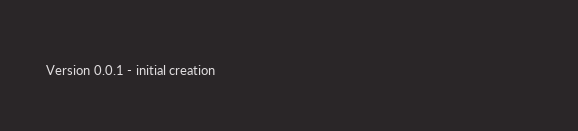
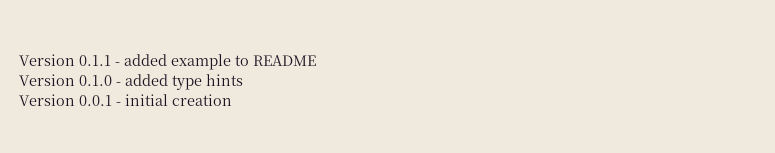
[46,65,90,75] Version -> [19,54,316,70] [19,74,243,90] [19,94,75,106] Version 0.1.1 - added example to README // Version 0.1.0 - added type hints // Version

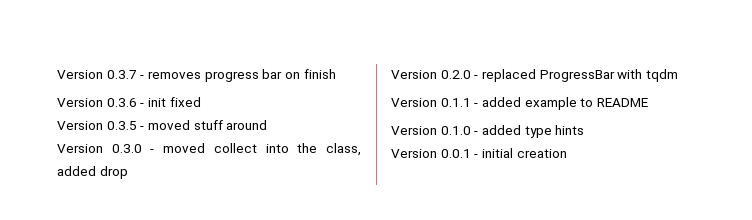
[19,54,75,66] Version -> [57,69,336,82] [57,97,201,107] [57,120,268,130] [57,143,362,156] [57,166,128,179] [391,69,678,82] [391,98,437,107] Version 0.3.7 - removes progress bar on finish // Version 0.3.6 - init fixed // Version 0.3.5 - moved stuff around // Version 0.3.0 - moved collect into the class, added drop // Version 0.2.0 - replaced ProgressBar with tqdm // Version

